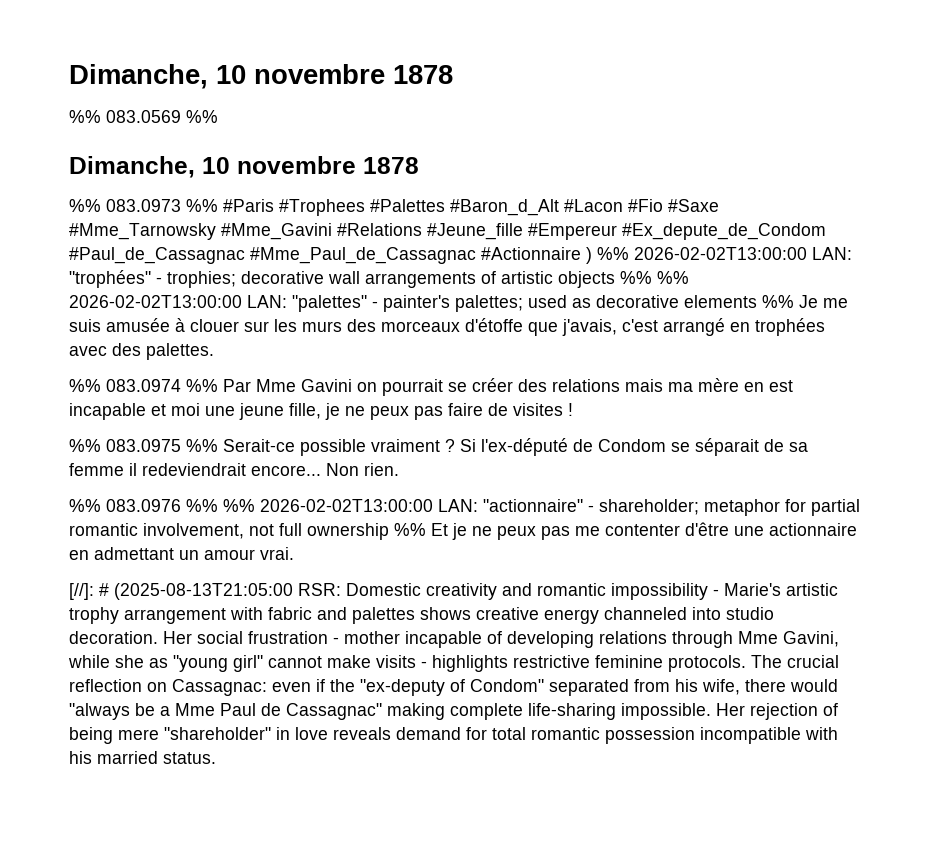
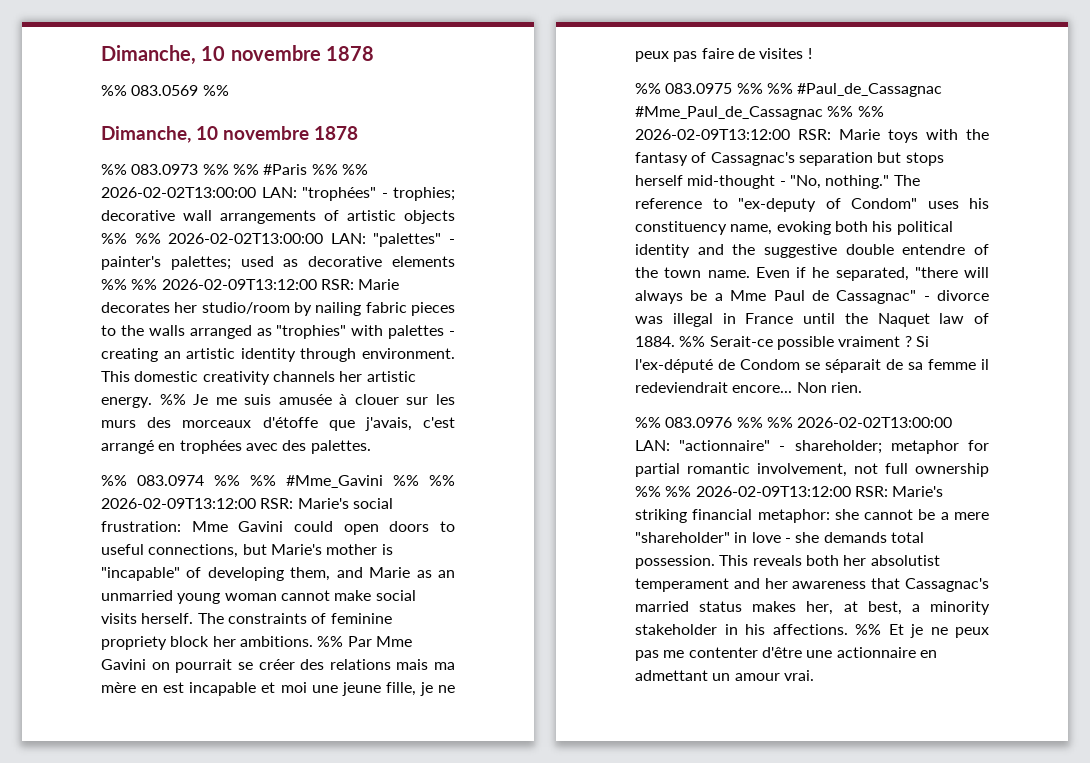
[223,199,719,216] [69,223,826,240] [69,247,592,264] #Paris #Trophees #Palettes #Baron_d_Alt #Lacon #Fio #Saxe #Mme_Tarnowsky #Mme_Gavini #Relations #Jeune_fille #Empereur #Ex_depute_de_Condom #Paul_de_Cassagnac #Mme_Paul_de_Cassagnac #Actionnaire ) -> [232,164,338,175] %% #Paris %%
(794, 301) none -> [131,279,400,290] [101,302,455,316] [101,325,455,339] [101,348,455,362] [101,371,416,385] [101,394,186,408] %% 2026-02-09T13:12:00 RSR: Marie decorates her studio/room by nailing fabric pieces to the walls arranged as "trophies" with palettes - creating an artistic identity through environment. This domestic creativity channels her artistic energy. %%
(218, 385) none -> [250,475,455,488] [101,498,393,509] [101,521,455,535] [101,544,393,558] [101,567,455,581] [101,590,416,604] [101,613,392,624] [101,636,344,650] %% #Mme_Gavini %% %% 2026-02-09T13:12:00 RSR: Marie's social frustration: Mme Gavini could open doors to useful connections, but Marie's mother is "incapable" of developing them, and Marie as an unmarried young woman cannot make social visits herself. The constraints of feminine propriety block her ambitions. %%
(218, 445) none -> [766,83,943,97] [635,106,884,120] [635,129,989,143] [635,152,944,166] [635,175,920,189] [635,198,989,212] [635,221,953,235] [635,244,990,258] [635,267,989,281] [635,290,989,304] [635,313,989,327] [635,336,706,347] %% #Paul_de_Cassagnac #Mme_Paul_de_Cassagnac %% %% 2026-02-09T13:12:00 RSR: Marie toys with the fantasy of Cassagnac's separation but stops herself mid-thought - "No, nothing." The reference to "ex-deputy of Condom" uses his constituency name, evoking both his political identity and the suggestive double entendre of the town name. Even if he separated, "there will always be a Mme Paul de Cassagnac" - divorce was illegal in France until the Naquet law of 1884. %%
(426, 529) none -> [665,486,944,497] [635,509,989,523] [635,532,924,543] [635,555,940,569] [635,578,989,592] [635,601,990,615] [635,624,881,635] %% 2026-02-09T13:12:00 RSR: Marie's striking financial metaphor: she cannot be a mere "shareholder" in love - she demands total possession. This reveals both her absolutist temperament and her awareness that Cassagnac's married status makes her, at best, a minority stakeholder in his affections. %%
[69,583,838,600] [69,607,774,624] [69,631,839,648] [68,655,839,672] [69,679,838,696] [69,703,838,720] [69,727,838,744] [69,751,216,764] // [//]: # (2025-08-13T21:05:00 RSR: Domestic creativity and romantic impossibility - Marie's artistic trophy arrangement with fabric and palettes shows creative energy channeled into studio decoration. Her social frustration - mother incapable of developing relations through Mme Gavini, while she as "young girl" cannot make visits - highlights restrictive feminine protocols. The crucial reflection on Cassagnac: even if the "ex-deputy of Condom" separated from his wife, there would "always be a Mme Paul de Cassagnac" making complete life-sharing impossible. Her rejection of being mere "shareholder" in love reveals demand for total romantic possession incompatible with his married status. -> (814, 675) none

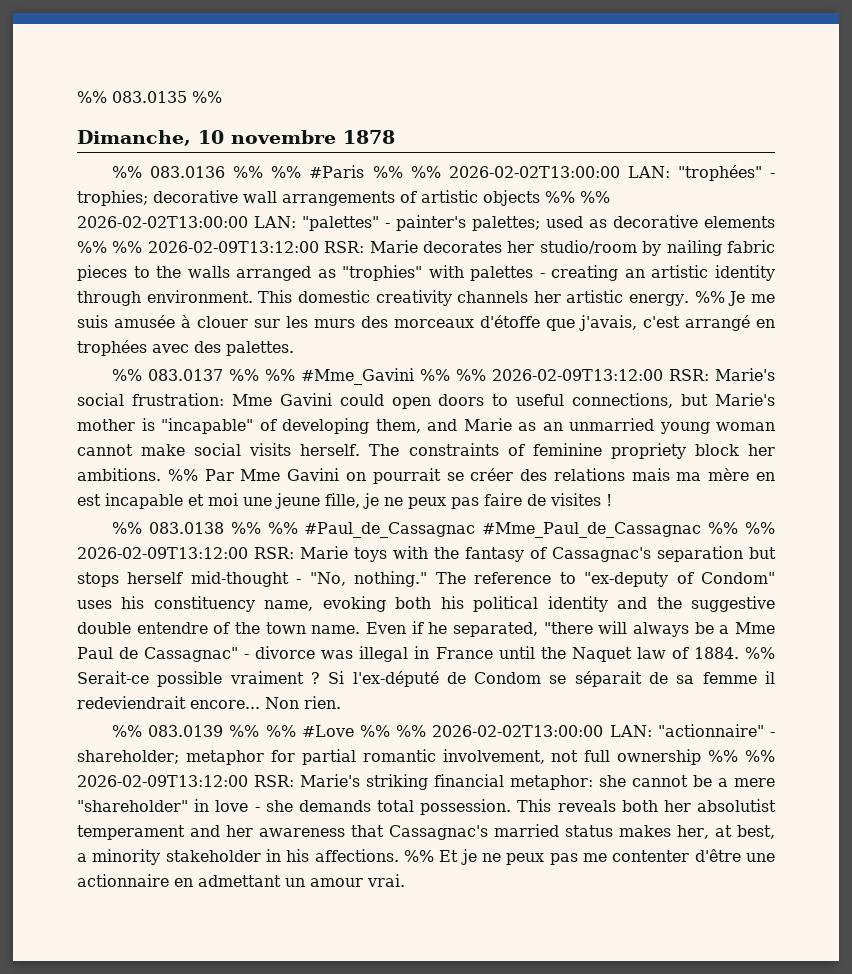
[101,45,374,65] [101,85,199,96] Dimanche, 10 novembre 1878 // %% 083.0569 -> [77,91,187,103] %% 083.0135
[131,164,199,175] 083.0973 -> [150,166,226,178] 083.0136
[137,475,204,486] 083.0974 -> [148,369,224,381] 083.0137
[665,83,733,94] 083.0975 -> [148,522,224,534] 083.0138
[665,417,733,428] 083.0976 -> [148,725,354,737] 083.0139 %% %% #Love

